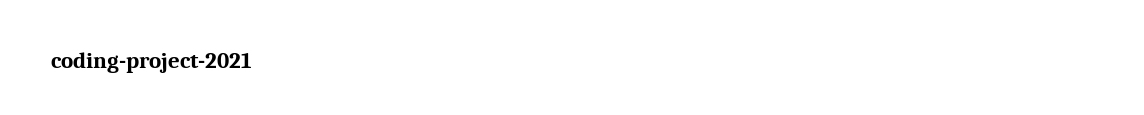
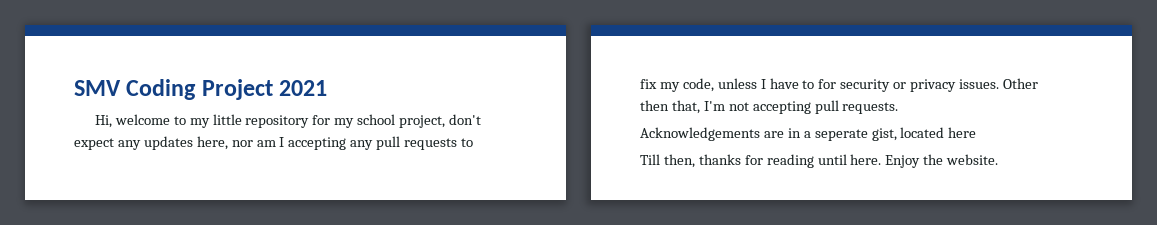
[51,52,252,73] coding-project-2021 -> [74,79,328,100] [94,114,481,128] [74,136,474,150] [640,78,1038,92] [640,100,899,114] [640,127,977,141] [640,154,999,168] SMV Coding Project 2021 // Hi, welcome to my little repository for my school project, don't expect any updates here, nor am I accepting any pull requests to fix my code, unless I have to for security or privacy issues. Other then that, I'm not accepting pull requests. // Acknowledgements are in a seperate gist, located here // Till then, thanks for reading until here. Enjoy the website.

